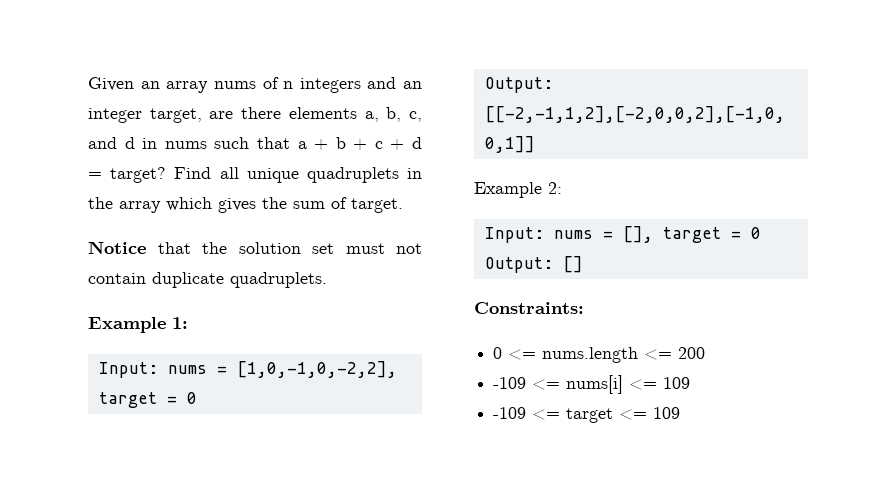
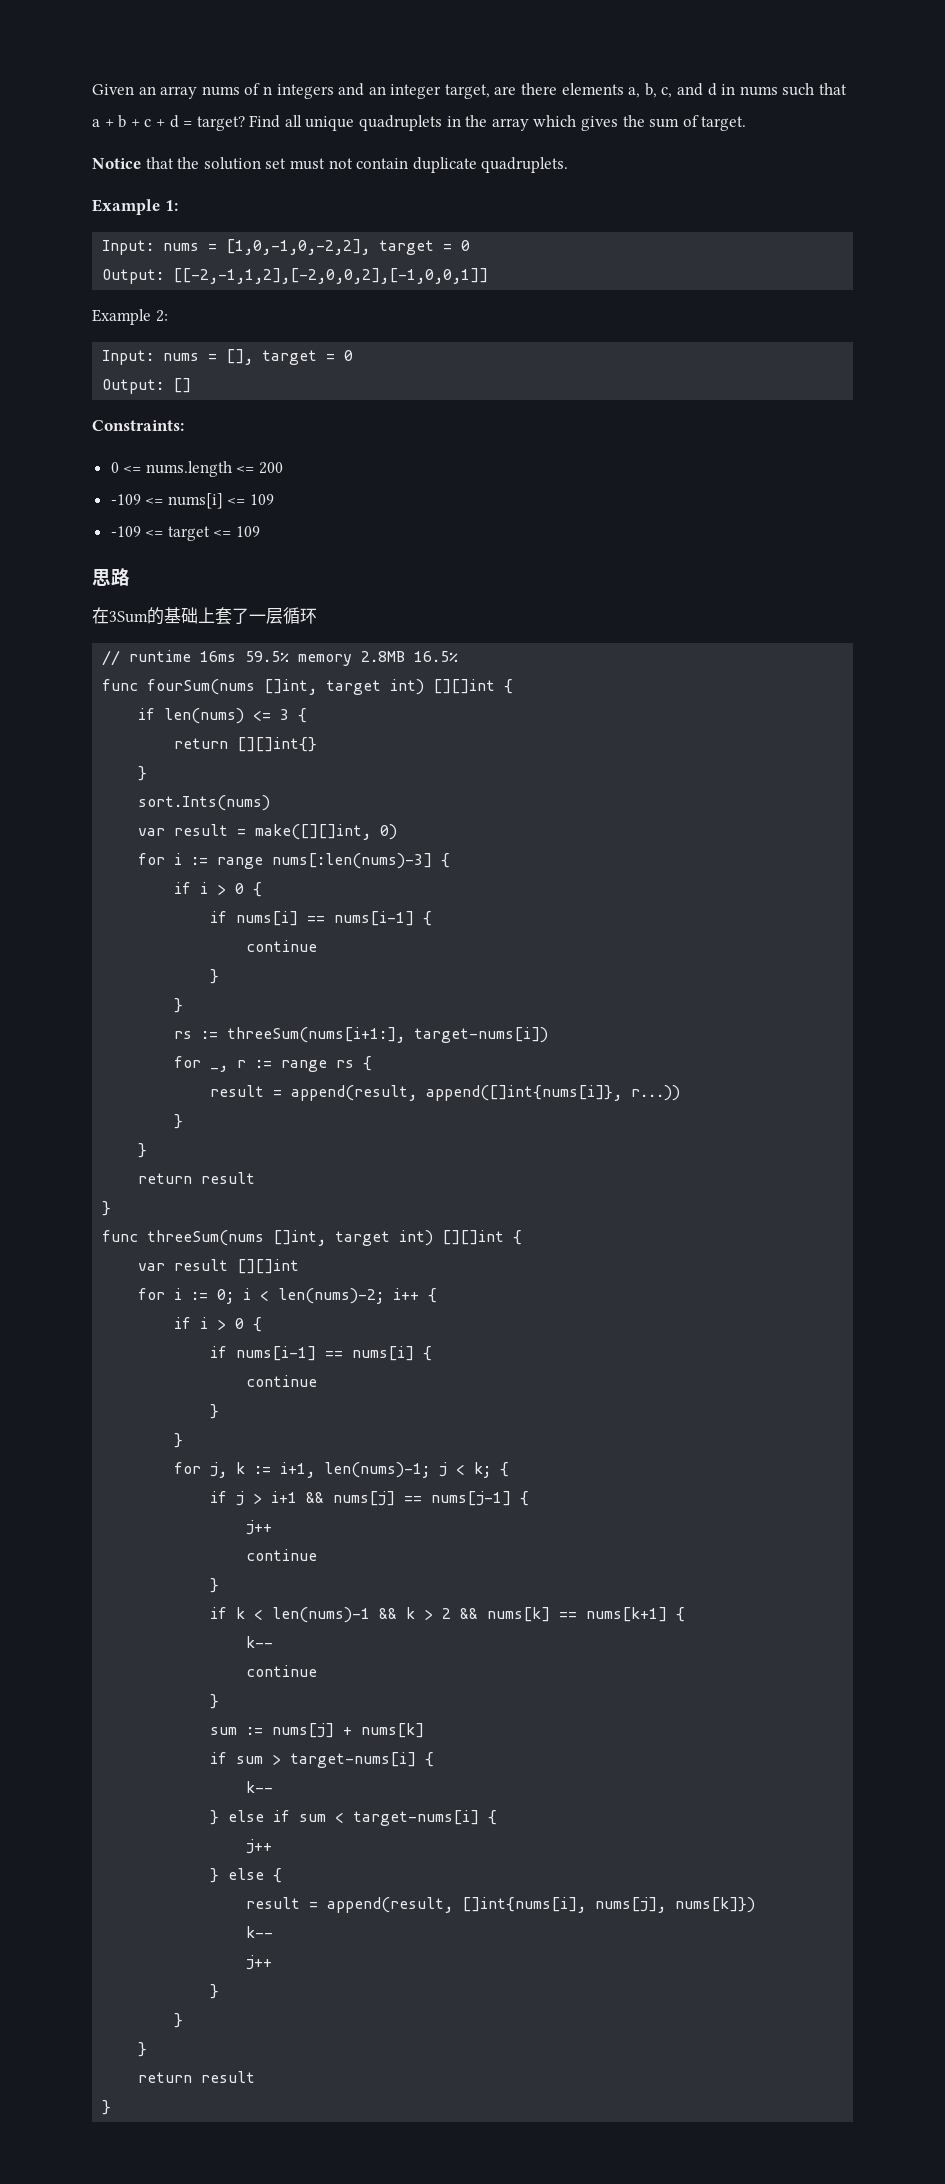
(681, 413) none -> [92,568,130,586] [92,607,317,625] [102,650,459,666] [102,679,514,695] [138,708,308,724] [174,737,318,752] [138,766,148,781] [138,795,271,811] [138,824,398,840] [138,853,451,869] [174,882,263,897] [210,911,433,926] [246,940,318,952] [210,969,220,984] [174,998,184,1013] [174,1027,549,1043] [174,1056,373,1072] [210,1085,681,1101] [174,1114,184,1129] [138,1143,148,1158] [138,1172,256,1184] [102,1201,112,1216] [102,1230,523,1246] [138,1259,300,1274] [138,1288,438,1304] [174,1317,263,1332] [210,1346,433,1361] [246,1375,318,1387] [210,1404,220,1419] [174,1433,184,1448] [174,1462,510,1478] [210,1491,530,1506] [246,1520,273,1535] [246,1549,318,1561] [210,1578,220,1593] [210,1607,686,1623] [246,1636,274,1648] [246,1665,318,1677] [210,1694,220,1709] [210,1723,425,1738] [210,1752,435,1768] [246,1781,274,1793] [210,1810,498,1826] [246,1839,273,1854] [210,1868,283,1883] [246,1897,756,1913] [246,1926,274,1938] [246,1955,273,1970] [210,1984,220,1999] [174,2013,184,2028] [138,2042,148,2057] [138,2071,256,2083] [102,2100,112,2115] // 思路 // 在3Sum的基础上套了一层循环 // // runtime 16ms 59.5% memory 2.8MB 16.5% // func fourSum(nums []int, target int) [][]int { // if len(nums) <= 3 { // return [][]int{} // } // sort.Ints(nums) // var result = make([][]int, 0) // for i := range nums[:len(nums)-3] { // if i > 0 { // if nums[i] == nums[i-1] { // continue // } // } // rs := threeSum(nums[i+1:], target-nums[i]) // for _, r := range rs { // result = append(result, append([]int{nums[i]}, r...)) // } // } // return result // } // func threeSum(nums []int, target int) [][]int { // var result [][]int // for i := 0; i < len(nums)-2; i++ { // if i > 0 { // if nums[i-1] == nums[i] { // continue // } // } // for j, k := i+1, len(nums)-1; j < k; { // if j > i+1 && nums[j] == nums[j-1] { // j++ // continue // } // if k < len(nums)-1 && k > 2 && nums[k] == nums[k+1] { // k-- // continue // } // sum := nums[j] + nums[k] // if sum > target-nums[i] { // k-- // } else if sum < target-nums[i] { // j++ // } else { // result = append(result, []int{nums[i], nums[j], nums[k]}) // k-- // j++ // } // } // } // return result // }

